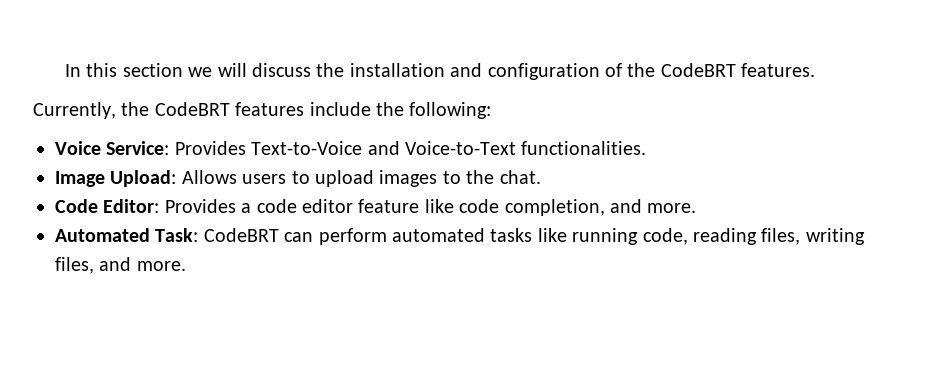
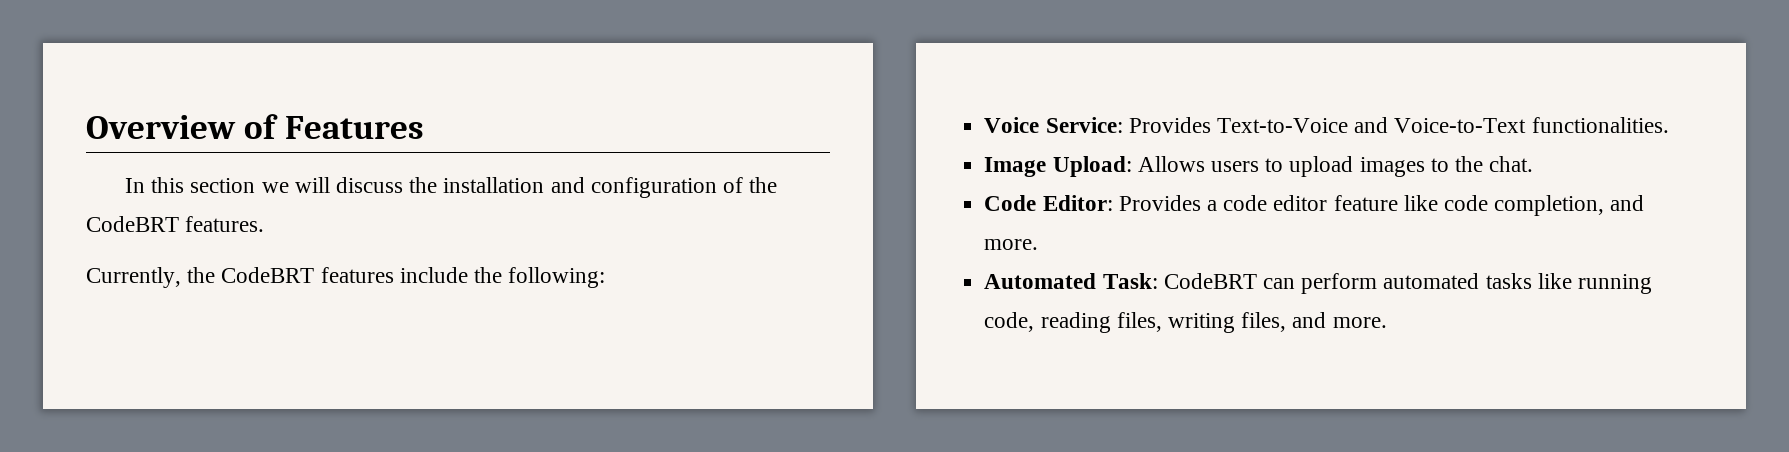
(65, 70) none -> [86,114,424,139] Overview of Features //

